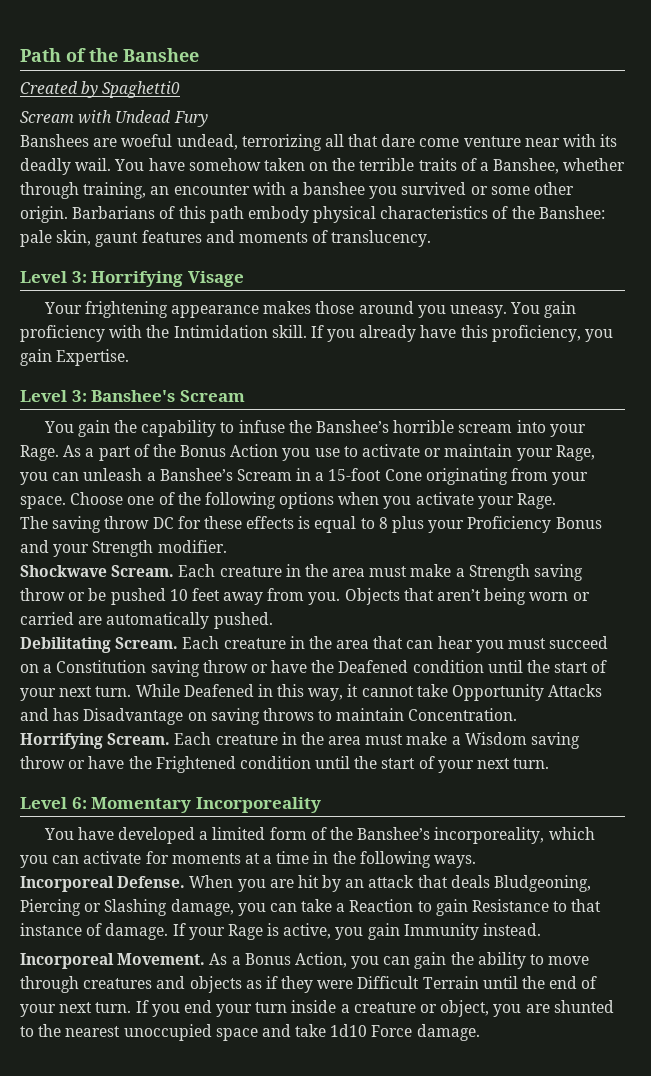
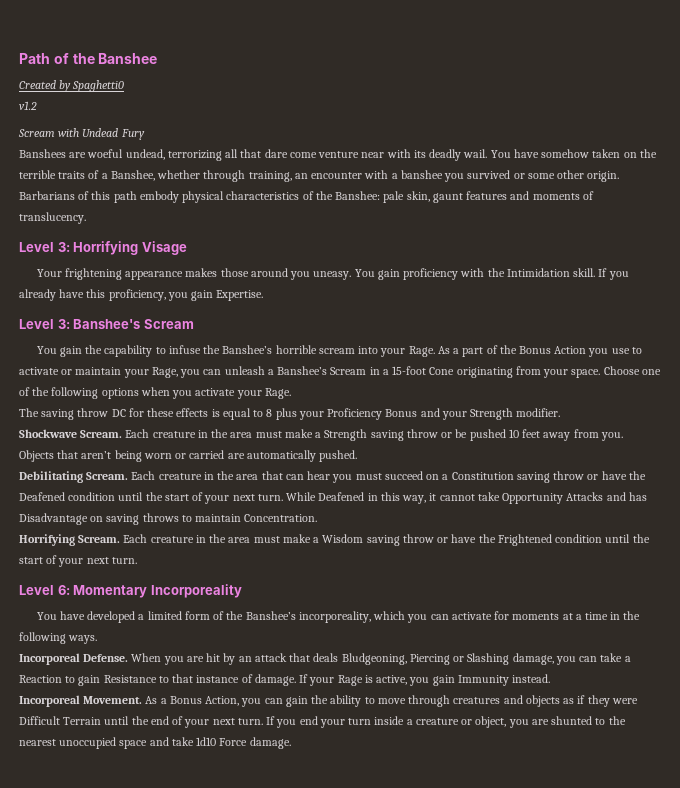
(181, 89) none -> [19,101,37,110] // v1.2

